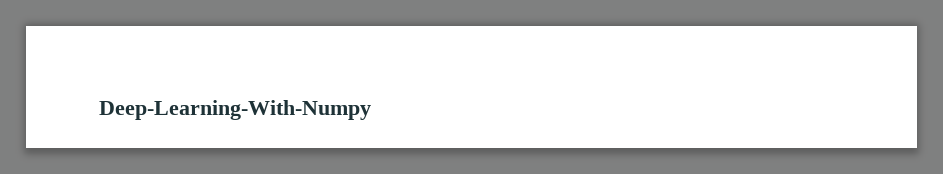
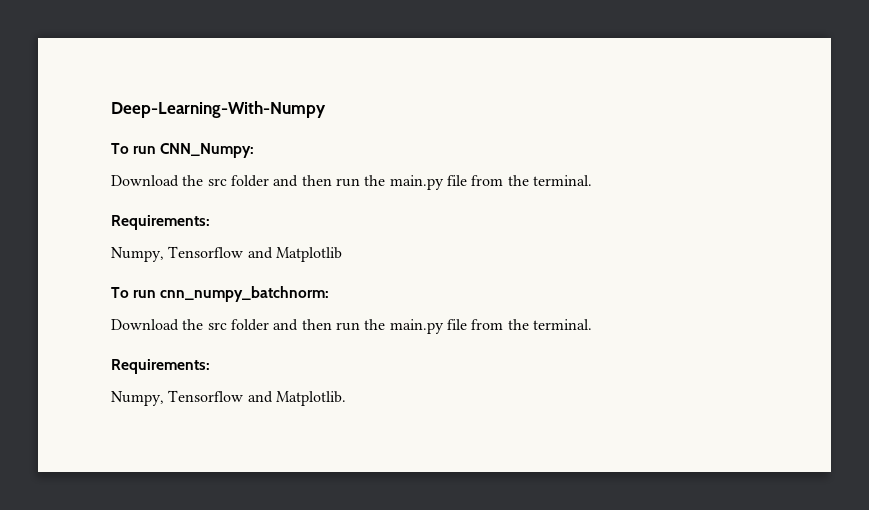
(371, 110) none -> [111,143,255,158] [111,175,592,190] [111,215,210,230] [111,246,342,262] [111,286,330,302] [111,319,592,334] [111,359,210,374] [111,390,346,406] // To run CNN_Numpy: // Download the src folder and then run the main.py file from the terminal. // Requirements: // Numpy, Tensorflow and Matplotlib // To run cnn_numpy_batchnorm: // Download the src folder and then run the main.py file from the terminal. // Requirements: // Numpy, Tensorflow and Matplotlib.

